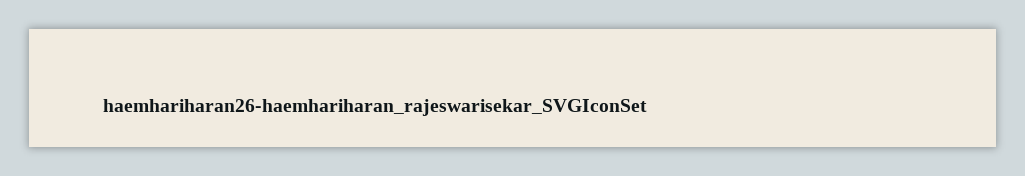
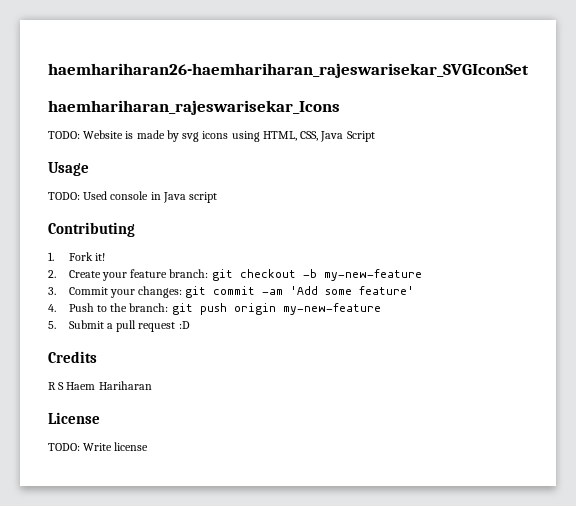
(647, 107) none -> [48,100,340,115] [48,130,375,142] [48,162,89,176] [48,191,218,203] [48,222,135,237] [48,252,105,261] [48,269,422,281] [48,286,415,298] [48,303,381,315] [48,320,190,332] [48,351,97,363] [48,381,152,390] [48,412,100,424] [48,442,149,451] // haemhariharan_rajeswarisekar_Icons // TODO: Website is made by svg icons using HTML, CSS, Java Script // Usage // TODO: Used console in Java script // Contributing // 1. Fork it! // 2. Create your feature branch: git checkout -b my-new-feature // 3. Commit your changes: git commit -am 'Add some feature' // 4. Push to the branch: git push origin my-new-feature // 5. Submit a pull request :D // Credits // R S Haem Hariharan // License // TODO: Write license

